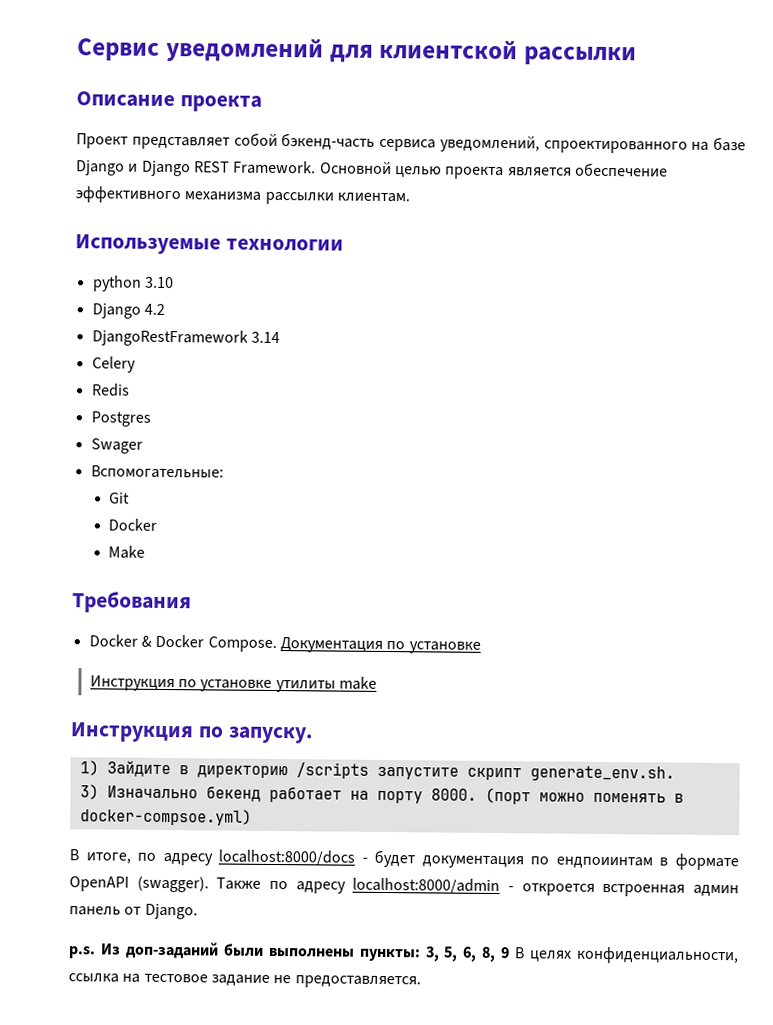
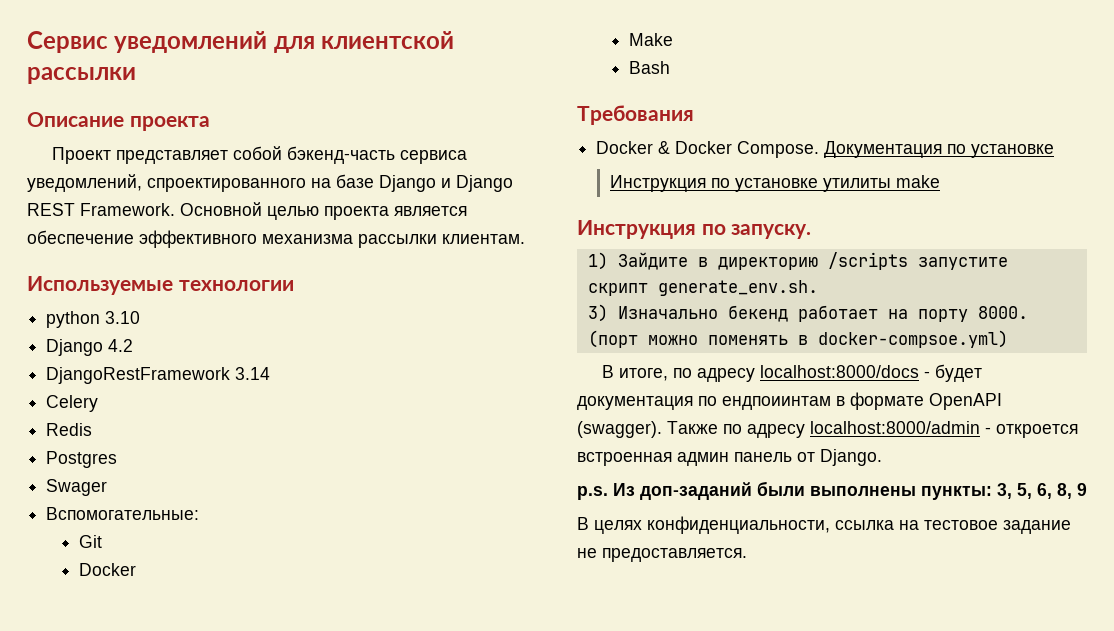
(146, 552) none -> [628,61,670,74] // Bash
(511, 953) none -> (1087, 489) //

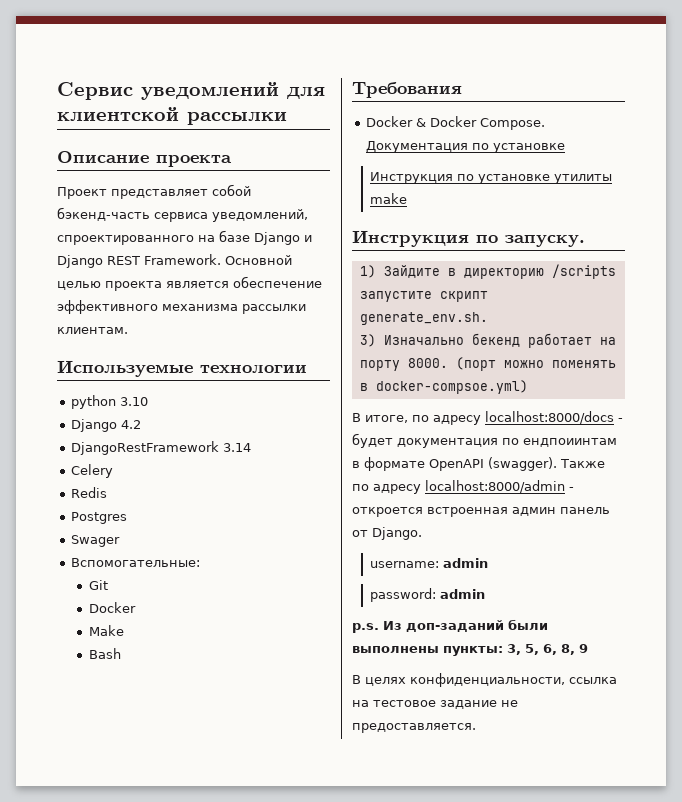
(882, 457) none -> [369,558,488,568] [369,588,485,602] // username: admin // password: admin

